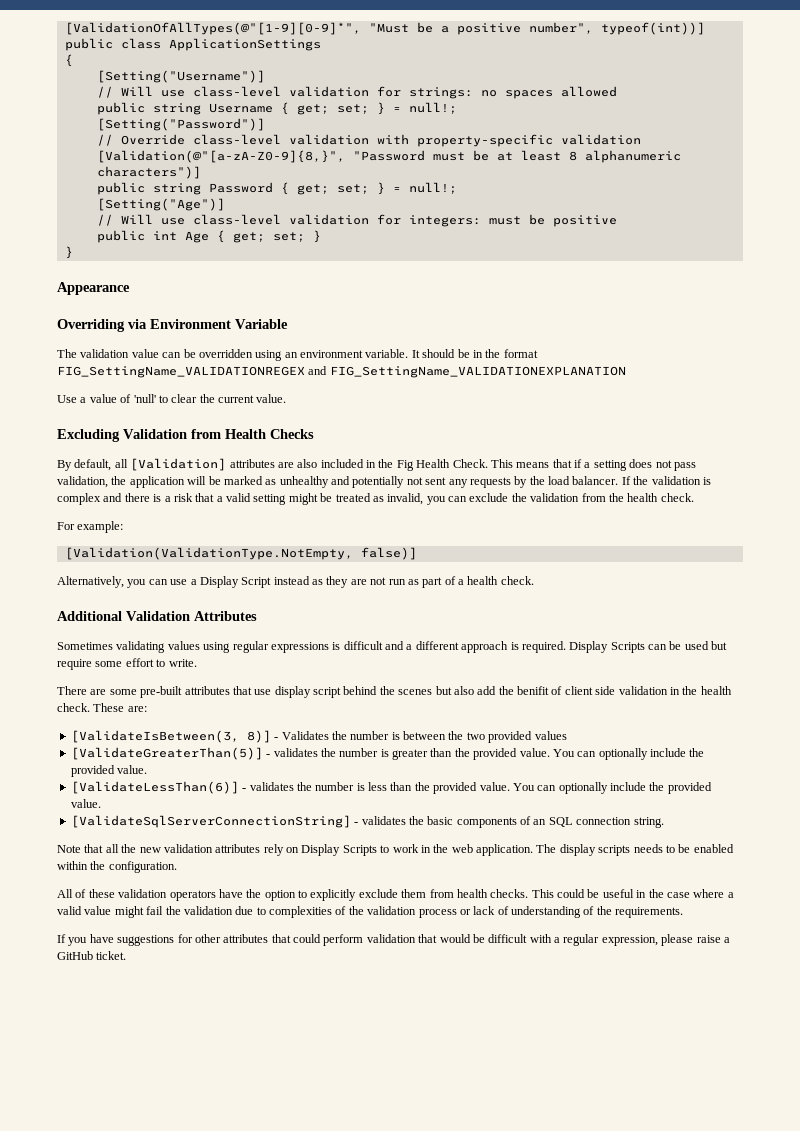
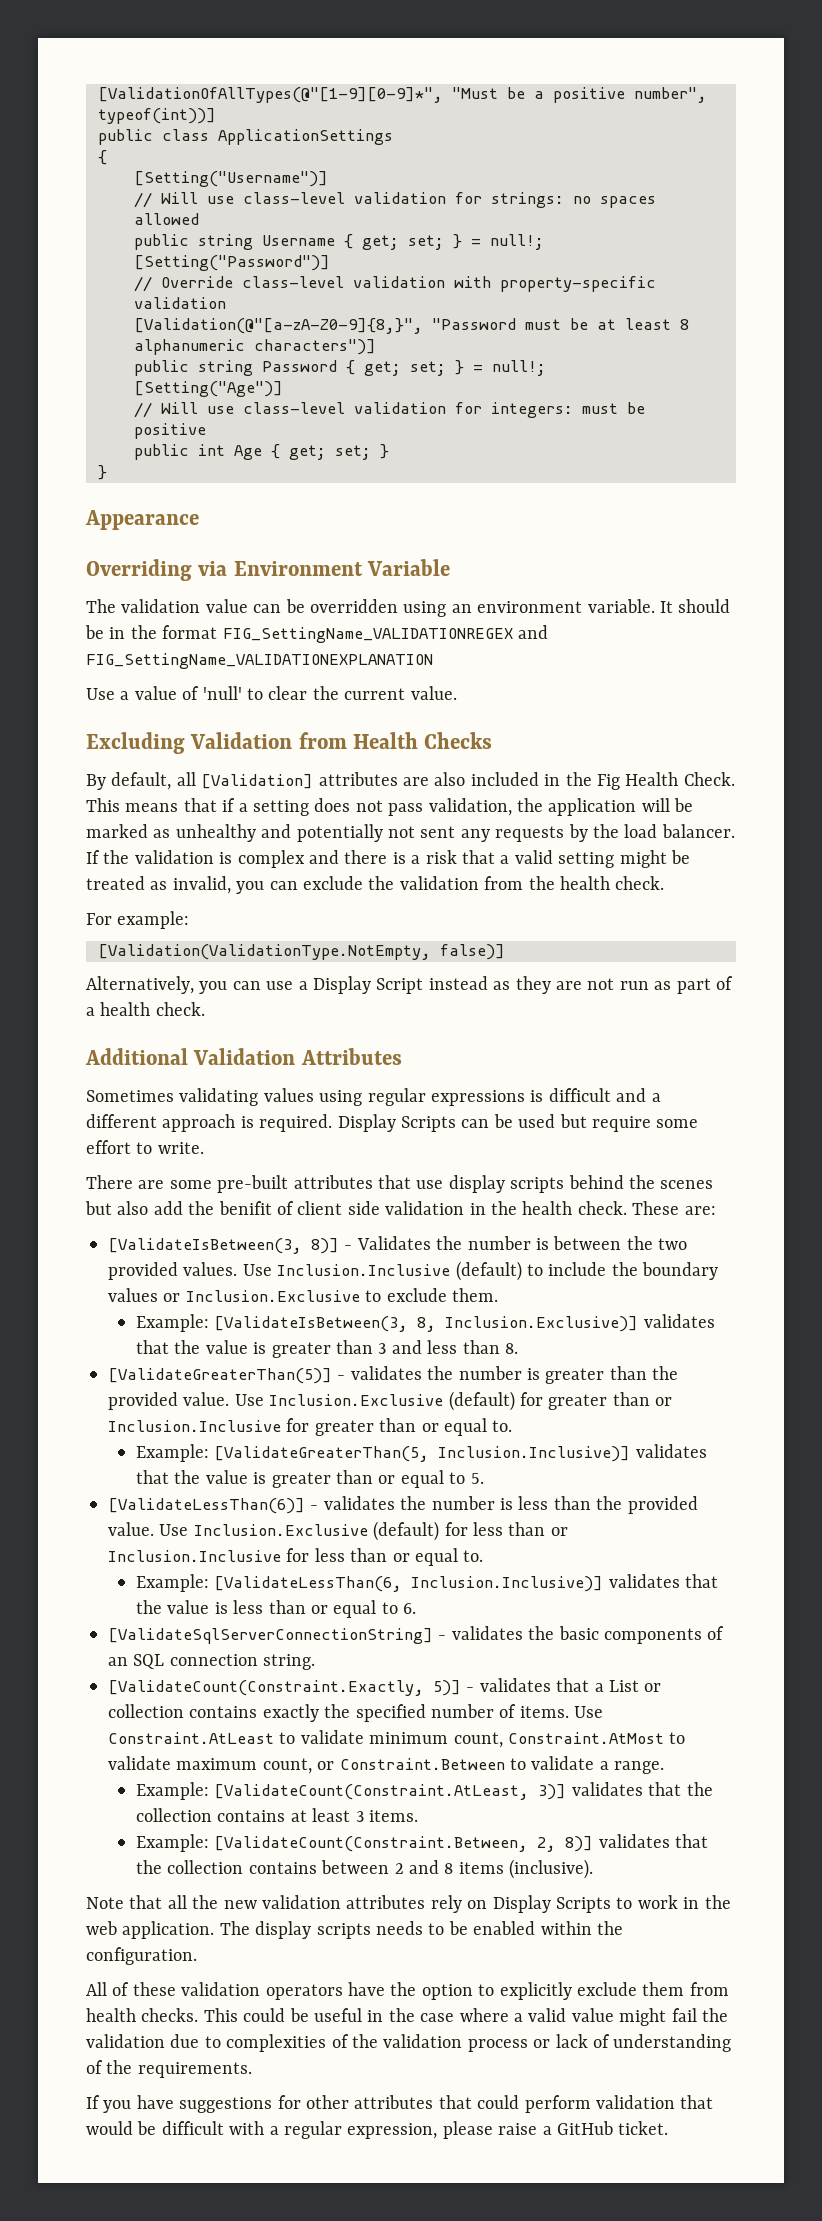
[313,687,341,698] script -> [510,1177,565,1193] scripts
[534,731,567,740] values -> [183,1261,719,1281] [108,1288,498,1302] [136,1314,715,1332] [136,1340,519,1358] values. Use Inclusion.Inclusive (default) to include the boundary values or Inclusion.Exclusive to exclude them. // Example: [ValidateIsBetween(3, 8, Inclusion.Exclusive)] validates that the value is greater than 3 and less than 8.
[552,748,705,760] [70,765,148,777] You can optionally include the provided value. -> [234,1391,673,1411] [108,1418,513,1436] [136,1444,707,1462] [136,1470,484,1488] Use Inclusion.Exclusive (default) for greater than or Inclusion.Inclusive for greater than or equal to. // Example: [ValidateGreaterThan(5, Inclusion.Inclusive)] validates that the value is greater than or equal to 5.
[512,782,712,794] [70,799,101,808] You can optionally include the provided value. -> [159,1521,568,1541] [108,1548,484,1566] [136,1574,719,1592] [136,1600,417,1618] Use Inclusion.Exclusive (default) for less than or Inclusion.Inclusive for less than or equal to. // Example: [ValidateLessThan(6, Inclusion.Inclusive)] validates that the value is less than or equal to 6.
(664, 822) none -> [108,1678,662,1696] [108,1704,604,1722] [108,1730,686,1748] [108,1756,665,1774] [136,1782,713,1800] [136,1808,419,1822] [136,1834,709,1852] [136,1859,594,1879] // [ValidateCount(Constraint.Exactly, 5)] - validates that a List or collection contains exactly the specified number of items. Use Constraint.AtLeast to validate minimum count, Constraint.AtMost to validate maximum count, or Constraint.Between to validate a range. // Example: [ValidateCount(Constraint.AtLeast, 3)] validates that the collection contains at least 3 items. // Example: [ValidateCount(Constraint.Between, 2, 8)] validates that the collection contains between 2 and 8 items (inclusive).

